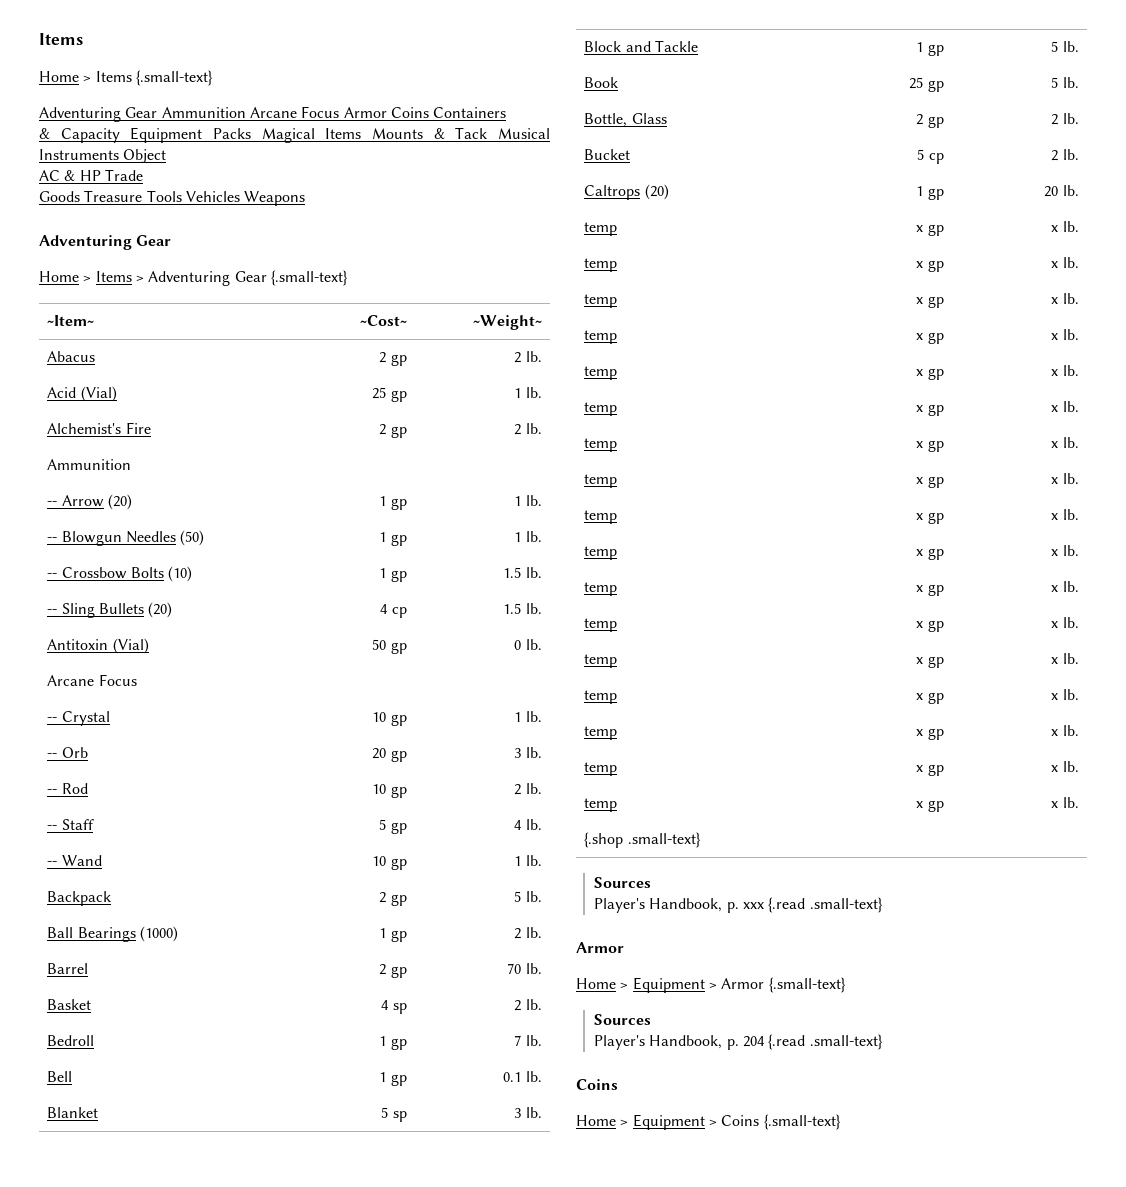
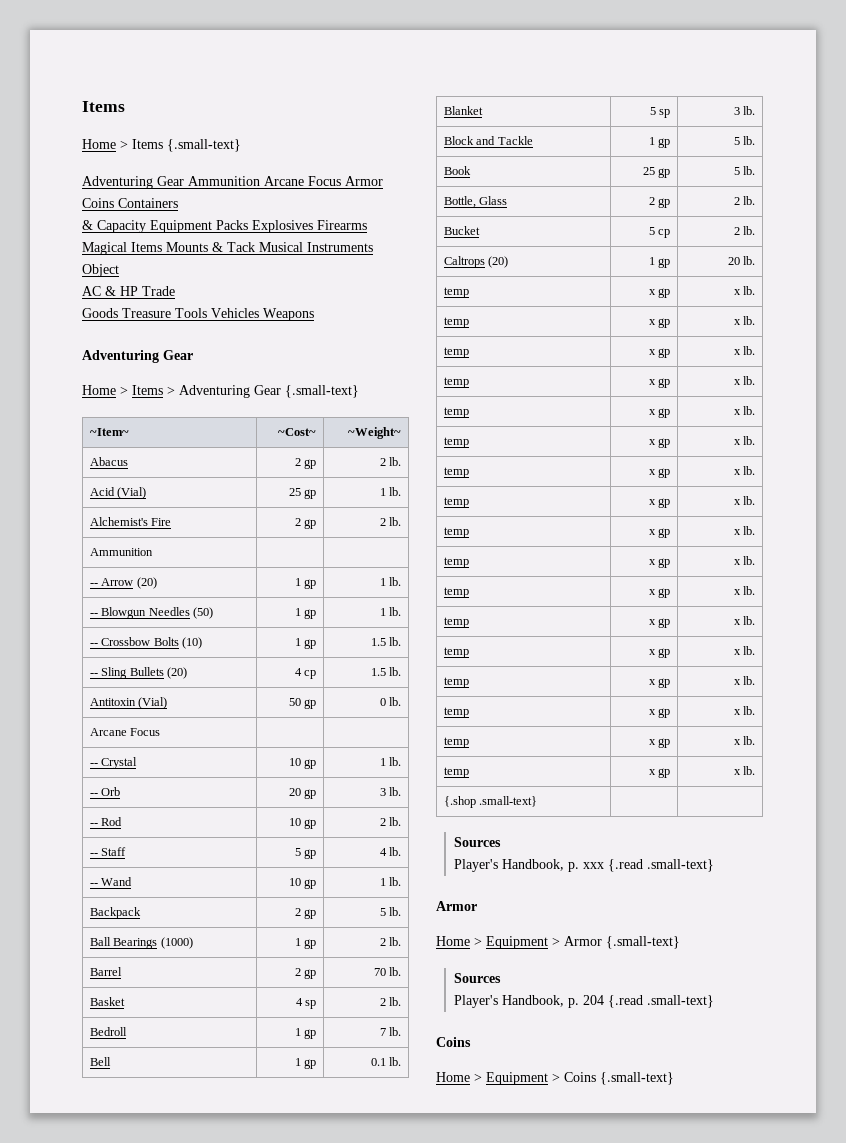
(251, 133) none -> [252,220,367,233] Explosives Firearms

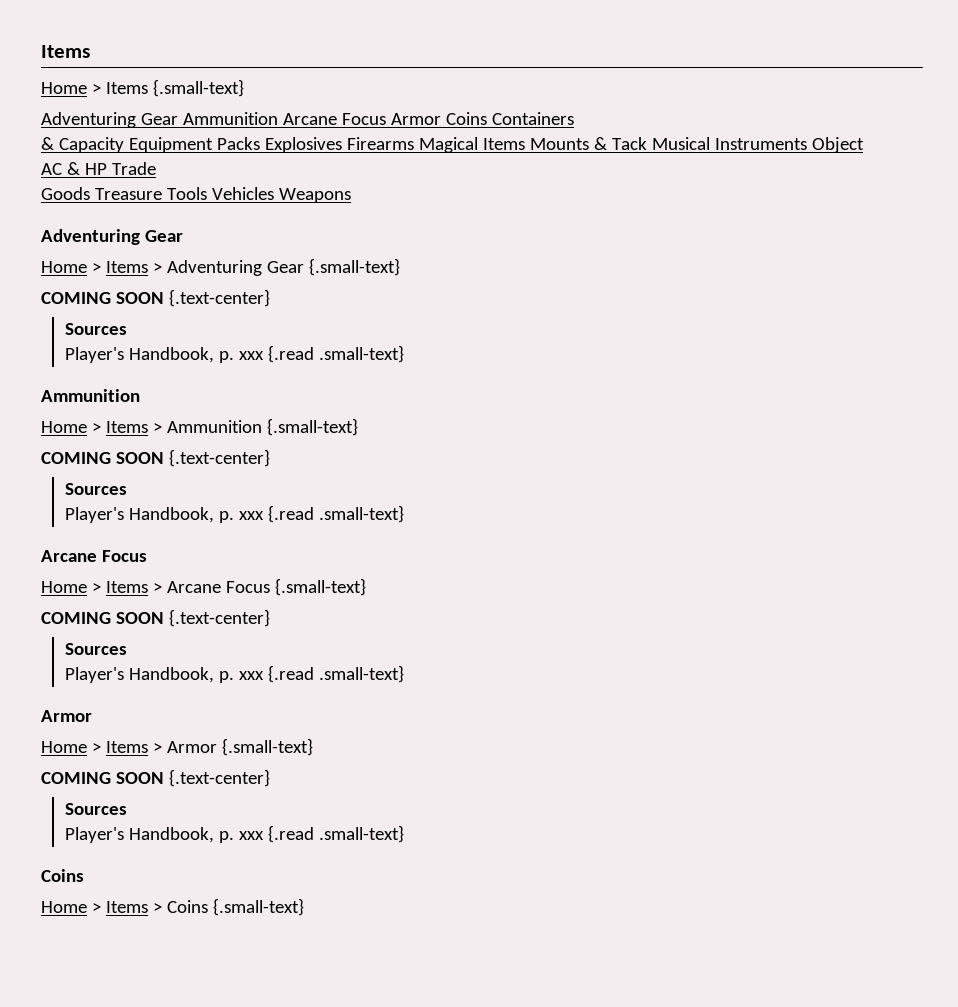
[89,428,129,436] [278,428,317,436] [348,427,402,439] [89,457,128,466] [294,458,317,469] [379,457,402,466] [89,487,147,499] [288,488,317,499] [379,487,402,496] [89,517,172,526] [294,518,317,529] [379,517,402,526] [89,548,153,556] [89,577,157,589] [294,578,317,589] [379,577,402,586] [89,607,214,619] [294,608,317,619] [379,607,402,616] [89,637,203,649] [294,638,317,649] [370,637,402,646] [89,667,188,679] [294,668,317,679] [370,667,402,676] [89,697,168,709] [288,698,317,709] [379,697,402,706] [89,728,161,736] [89,757,138,769] [288,758,317,769] [379,757,402,766] [89,787,121,796] [288,788,317,799] [379,787,402,796] [89,817,123,826] [288,818,317,829] [379,817,402,826] [89,847,127,856] [294,848,317,859] [379,847,402,856] [89,877,133,886] [288,878,317,889] [379,877,402,886] [89,907,141,919] [294,908,317,919] [379,907,402,916] [89,937,193,949] [294,938,317,949] [379,937,402,946] [89,967,122,976] [294,968,317,979] [373,967,402,976] [89,997,125,1006] [295,998,317,1009] [379,997,402,1006] [89,1027,127,1036] [294,1028,317,1039] [379,1027,402,1036] [89,1057,111,1066] [294,1058,317,1069] [370,1057,402,1066] [443,106,483,115] [649,107,671,118] [733,106,756,115] [443,136,533,145] [648,137,671,148] [733,136,756,145] [443,166,471,175] [642,167,671,178] [733,166,756,175] [443,196,508,208] [648,197,671,208] [733,196,756,205] [443,226,480,235] [648,227,671,238] [733,226,756,235] [443,256,509,268] [648,257,671,268] [727,256,756,265] [443,287,469,298] [648,288,671,298] [733,286,756,295] [443,317,469,328] [648,318,671,328] [733,316,756,325] [443,347,469,358] [648,348,671,358] [733,346,756,355] [443,377,469,388] [648,378,671,388] [733,376,756,385] [443,407,469,418] [648,408,671,418] [733,406,756,415] [443,437,469,448] [648,438,671,448] [733,436,756,445] [443,467,469,478] [648,468,671,478] [733,466,756,475] [443,497,469,508] [648,498,671,508] [733,496,756,505] [443,527,469,538] [648,528,671,538] [733,526,756,535] [443,557,469,568] [648,558,671,568] [733,556,756,565] [443,587,469,598] [648,588,671,598] [733,586,756,595] [443,617,469,628] [648,618,671,628] [733,616,756,625] [443,647,469,658] [648,648,671,658] [733,646,756,655] [443,677,469,688] [648,678,671,688] [733,676,756,685] [443,707,469,718] [648,708,671,718] [733,706,756,715] [443,737,469,748] [648,738,671,748] [733,736,756,745] [443,767,469,778] [648,768,671,778] [733,766,756,775] [443,796,538,808] // ~Item~ | ~Cost~ | ~Weight~ // Abacus | 2 gp | 2 lb. // Acid (Vial) | 25 gp | 1 lb. // Alchemist's Fire | 2 gp | 2 lb. // Ammunition | | // -- Arrow (20) | 1 gp | 1 lb. // -- Blowgun Needles (50) | 1 gp | 1 lb. // -- Crossbow Bolts (10) | 1 gp | 1.5 lb. // -- Sling Bullets (20) | 4 cp | 1.5 lb. // Antitoxin (Vial) | 50 gp | 0 lb. // Arcane Focus | | // -- Crystal | 10 gp | 1 lb. // -- Orb | 20 gp | 3 lb. // -- Rod | 10 gp | 2 lb. // -- Staff | 5 gp | 4 lb. // -- Wand | 10 gp | 1 lb. // Backpack | 2 gp | 5 lb. // Ball Bearings (1000) | 1 gp | 2 lb. // Barrel | 2 gp | 70 lb. // Basket | 4 sp | 2 lb. // Bedroll | 1 gp | 7 lb. // Bell | 1 gp | 0.1 lb. // Blanket | 5 sp | 3 lb. // Block and Tackle | 1 gp | 5 lb. // Book | 25 gp | 5 lb. // Bottle, Glass | 2 gp | 2 lb. // Bucket | 5 cp | 2 lb. // Caltrops (20) | 1 gp | 20 lb. // temp | x gp | x lb. // temp | x gp | x lb. // temp | x gp | x lb. // temp | x gp | x lb. // temp | x gp | x lb. // temp | x gp | x lb. // temp | x gp | x lb. // temp | x gp | x lb. // temp | x gp | x lb. // temp | x gp | x lb. // temp | x gp | x lb. // temp | x gp | x lb. // temp | x gp | x lb. // temp | x gp | x lb. // temp | x gp | x lb. // temp | x gp | x lb. // temp | x gp | x lb. // {.shop .small-text} | | -> [41,289,270,307] [64,323,127,335] [64,345,404,363] [41,389,140,402] [41,418,358,436] [41,449,270,467] [64,483,127,495] [64,505,404,523] [41,550,147,562] [41,578,366,596] [41,609,270,627] // COMING SOON {.text-center} // Sources // Player's Handbook, p. xxx {.read .small-text} // Ammunition // Home > Items > Ammunition {.small-text} // COMING SOON {.text-center} // Sources // Player's Handbook, p. xxx {.read .small-text} // Arcane Focus // Home > Items > Arcane Focus {.small-text} // COMING SOON {.text-center}
[486,936,548,949] Equipment -> [105,741,148,753] Items
[454,973,502,983] [454,995,605,1008] // Sources // Player's Handbook, p. 204 -> [41,769,270,787] [64,803,127,815] [64,827,264,843] // COMING SOON {.text-center} // Sources // Player's Handbook, p. xxx
[486,1072,548,1085] Equipment -> [105,901,148,913] Items

